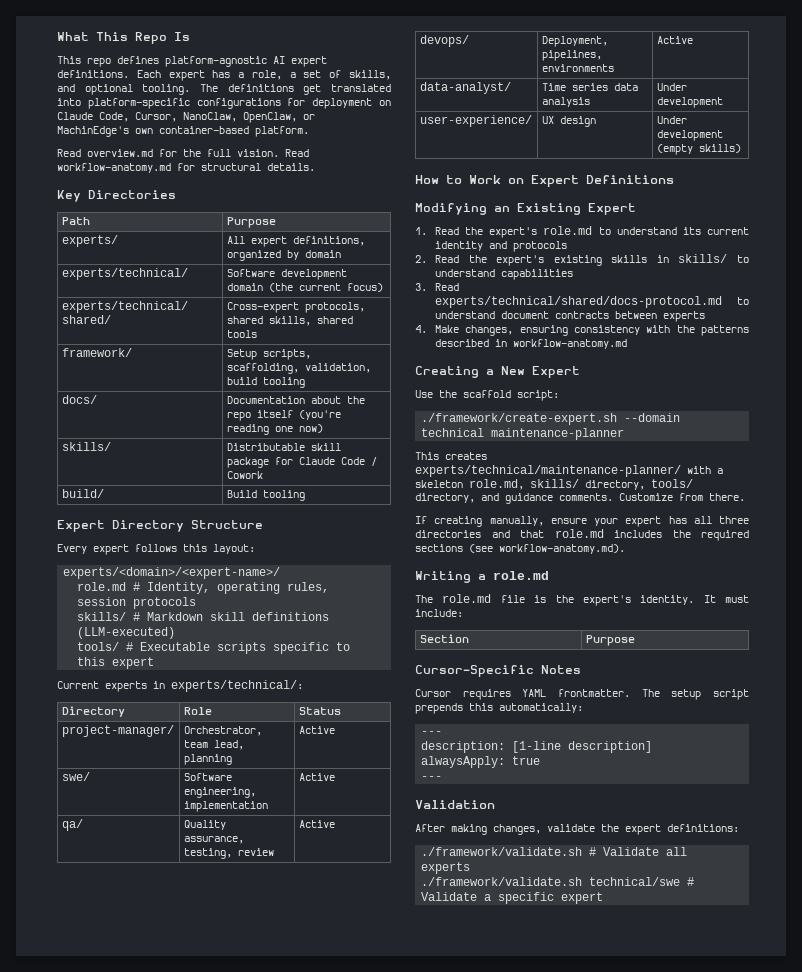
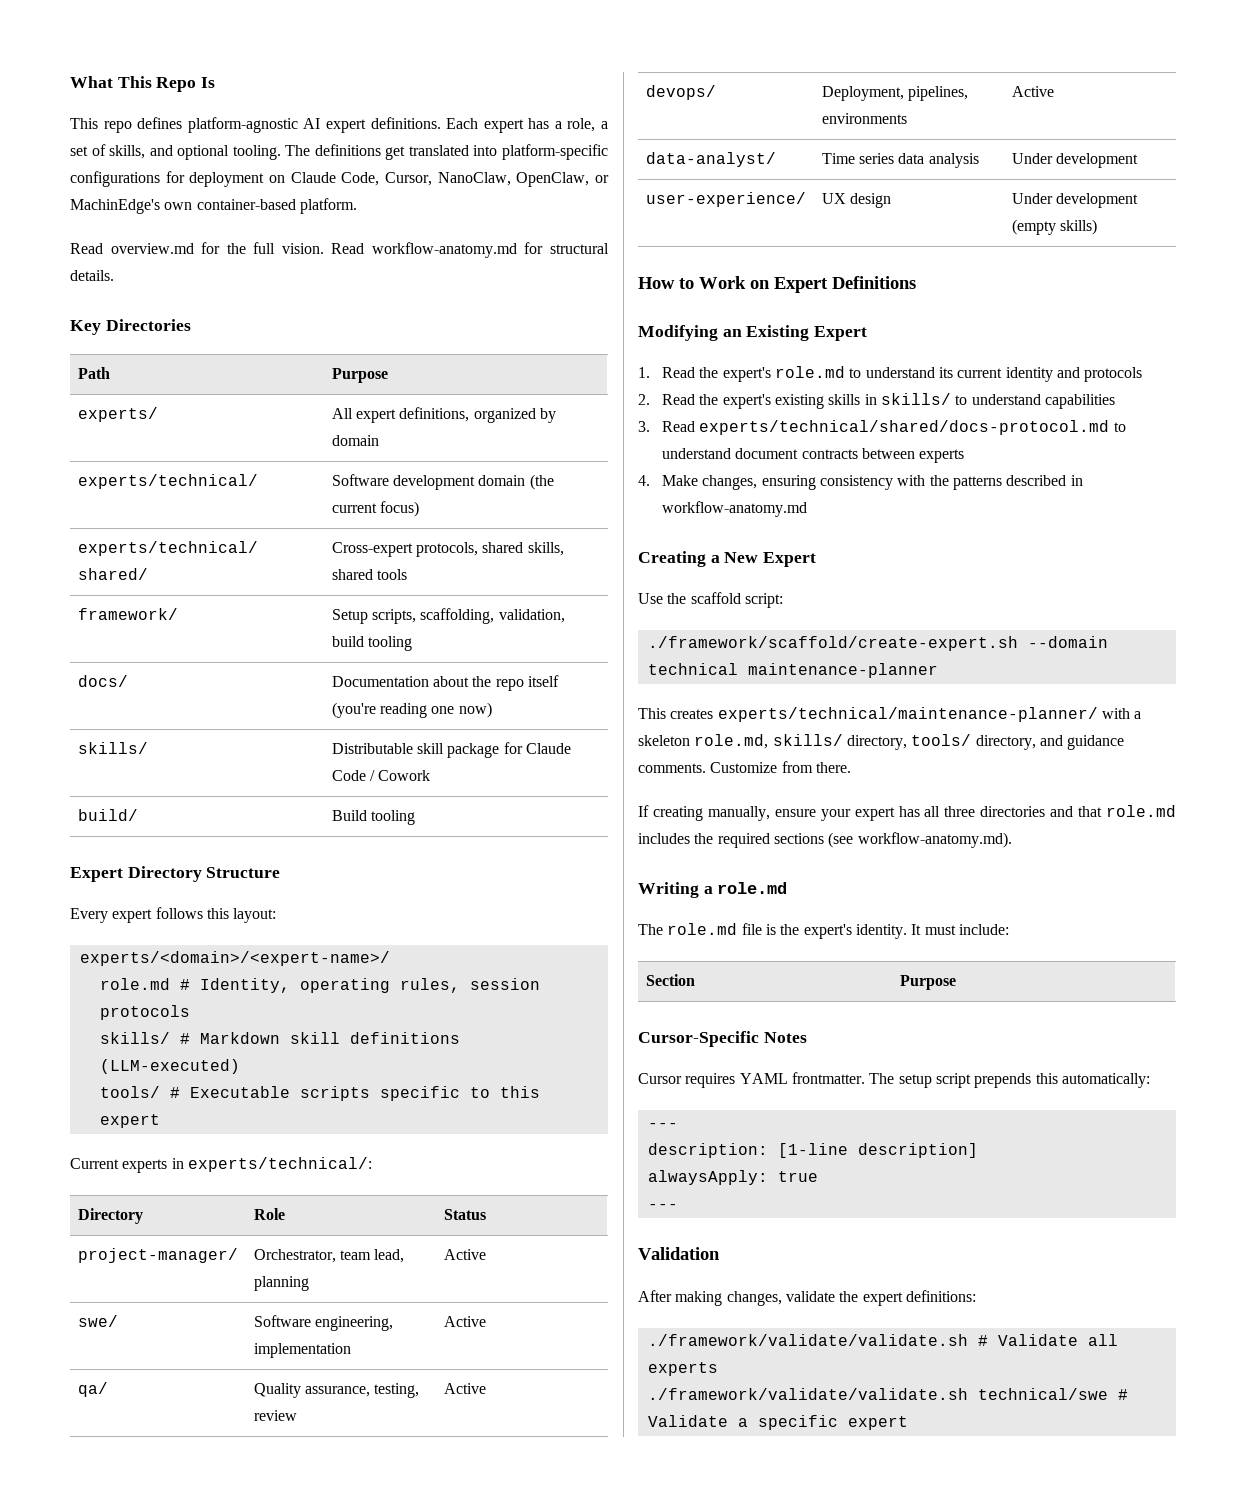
[421,413,618,425] ./framework/create-expert.sh -> [647,636,1018,651] ./framework/scaffold/create-expert.sh
[421,847,583,856] ./framework/validate.sh -> [647,1334,968,1346] ./framework/validate/validate.sh
[421,877,583,886] ./framework/validate.sh -> [647,1388,968,1400] ./framework/validate/validate.sh

